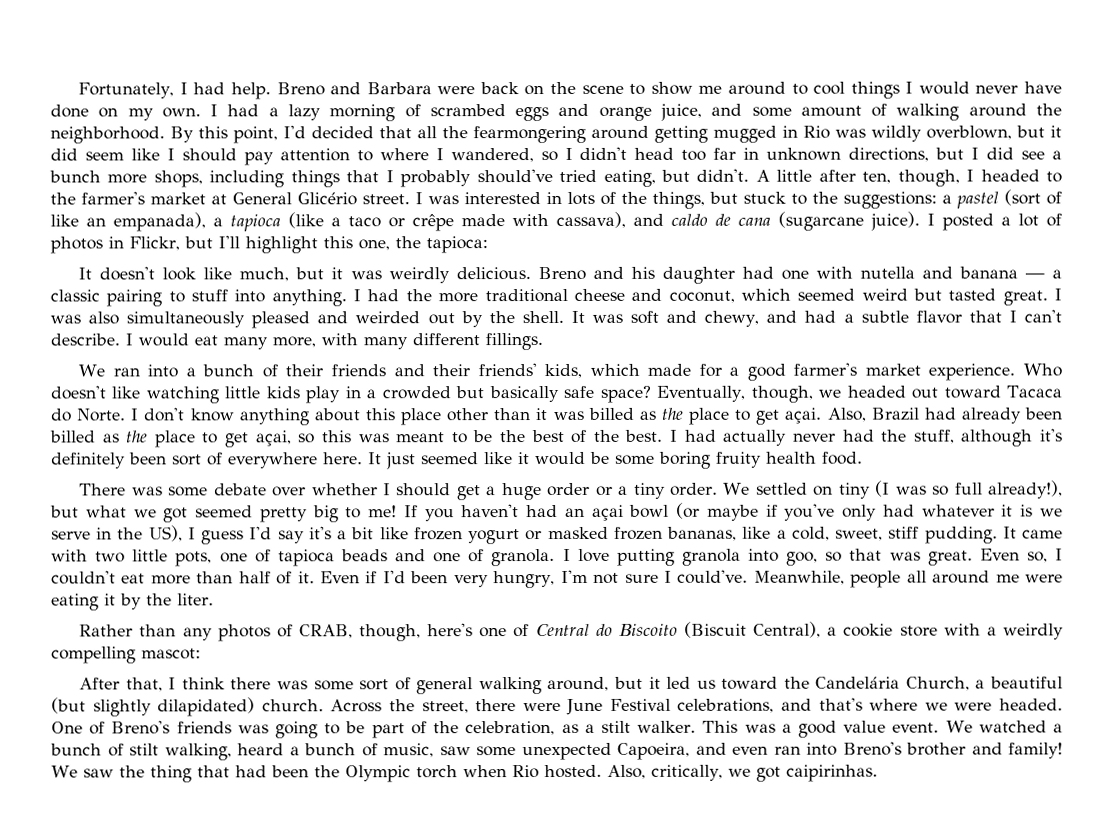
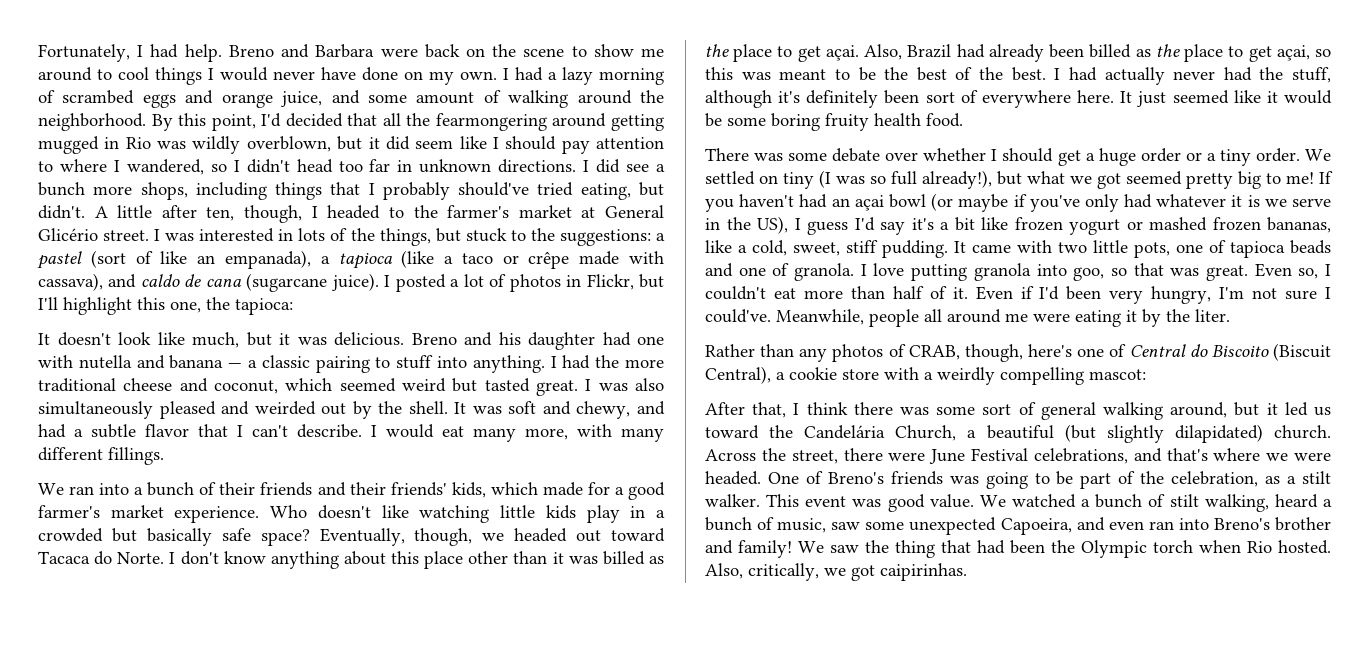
[848,147,965,162] directions, but -> [498,159,577,173] directions.
[388,267,450,284] weirdly -> (327, 341) none
[547,526,609,540] masked -> [1149,217,1207,231] mashed
[744,720,940,738] was a good value event. -> [805,494,974,512] event was good value.

